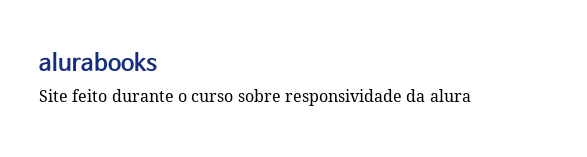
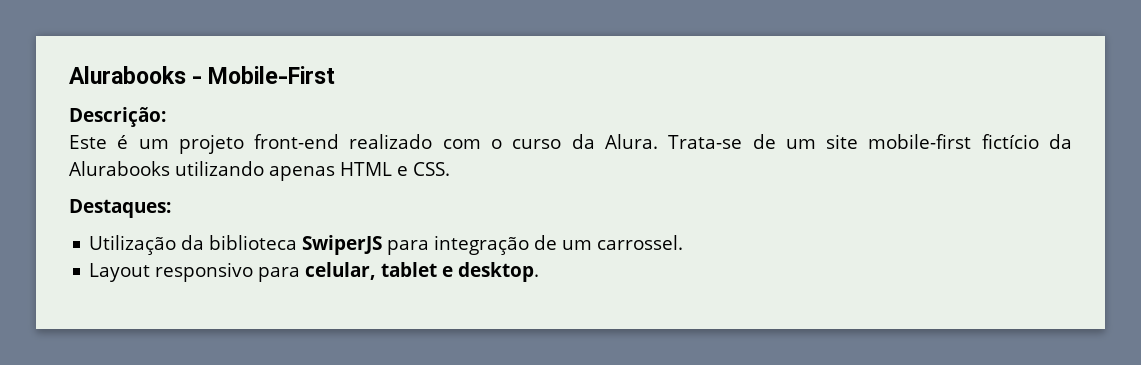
[39,51,157,72] [39,89,471,106] alurabooks // Site feito durante o curso sobre responsividade da alura -> [69,66,336,84] [69,107,166,127] [69,134,1072,154] [69,161,450,181] [69,199,171,218] [89,235,684,255] [89,262,540,282] Alurabooks - Mobile-First // Descrição: // Este é um projeto front-end realizado com o curso da Alura. Trata-se de um site mobile-first fictício da Alurabooks utilizando apenas HTML e CSS. // Destaques: // Utilização da biblioteca SwiperJS para integração de um carrossel. // Layout responsivo para celular, tablet e desktop.

